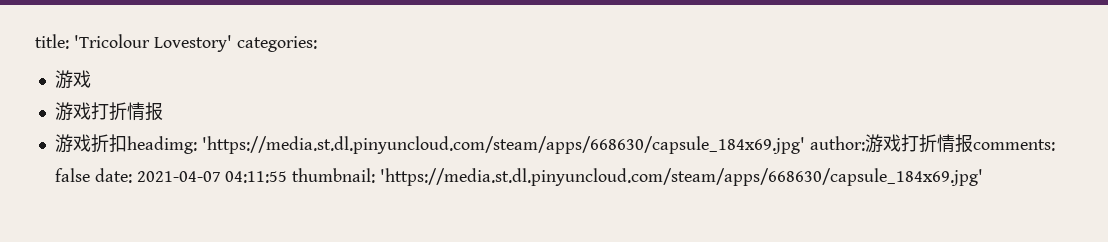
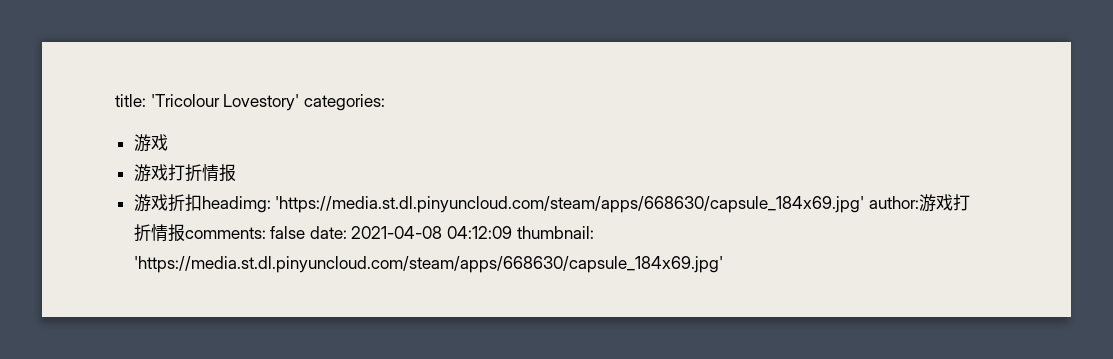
[136,171,288,183] 2021-04-07 04:11:55 -> [351,226,513,239] 2021-04-08 04:12:09

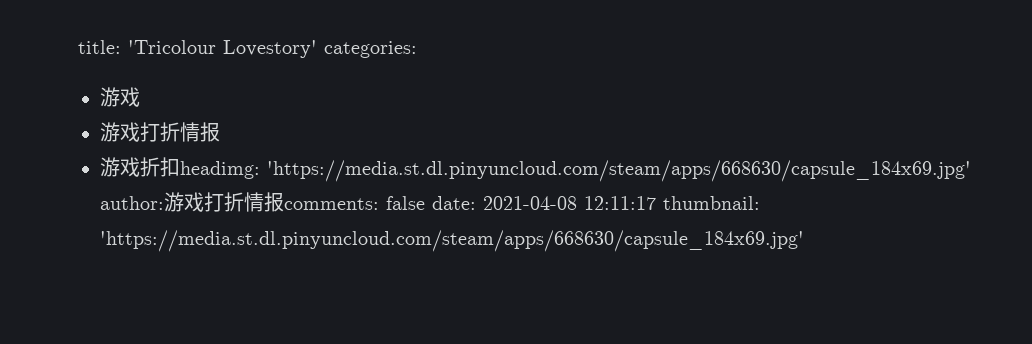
[447,226,513,239] 04:12:09 -> [584,196,656,210] 12:11:17

